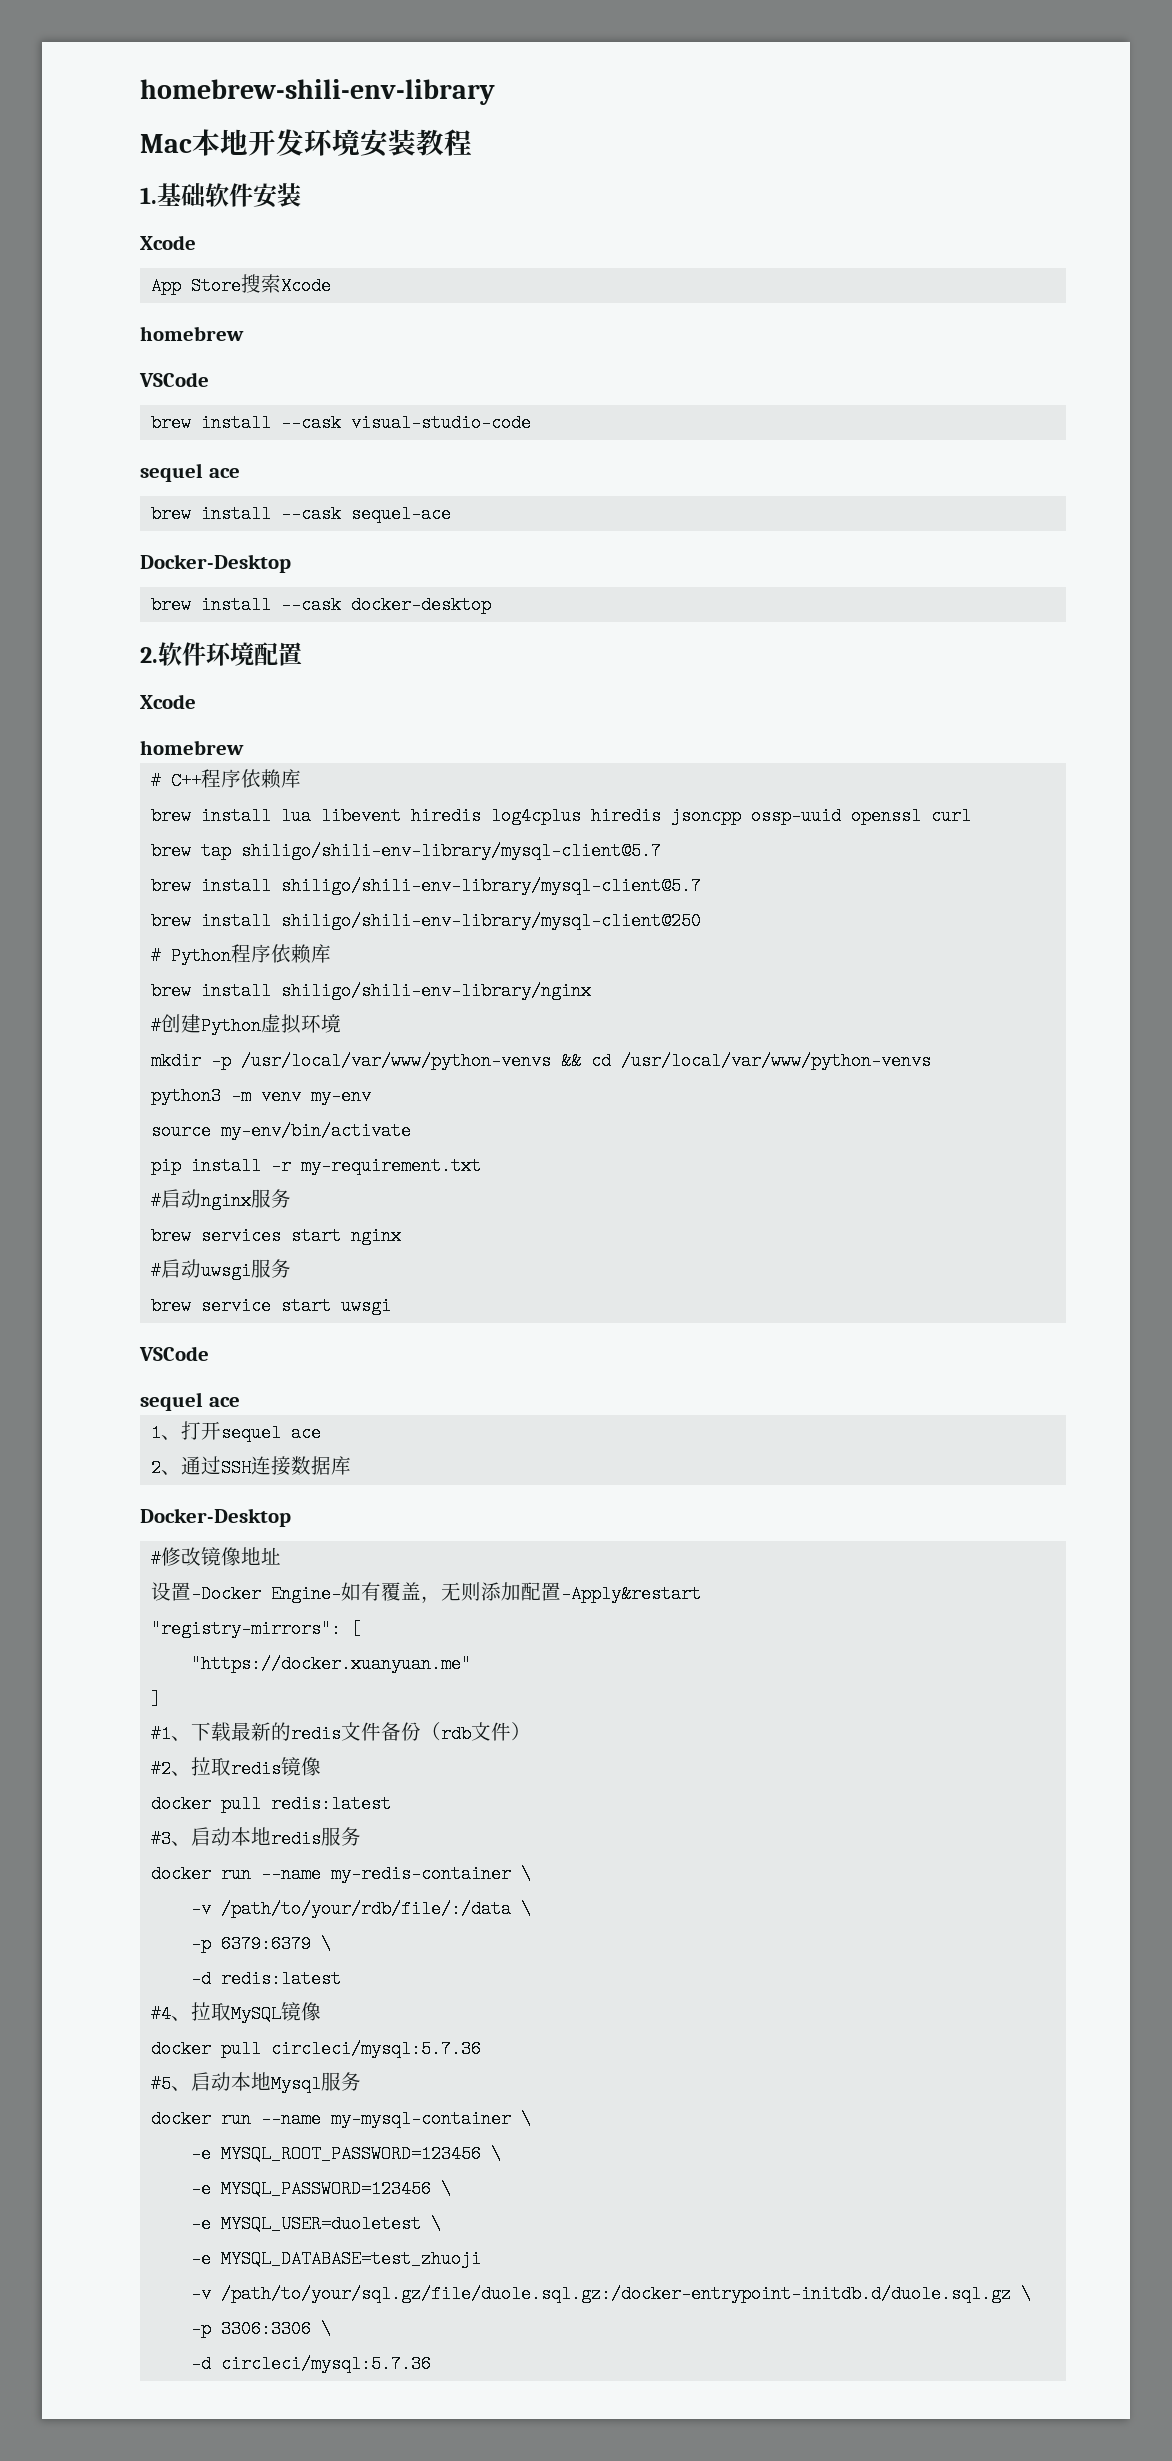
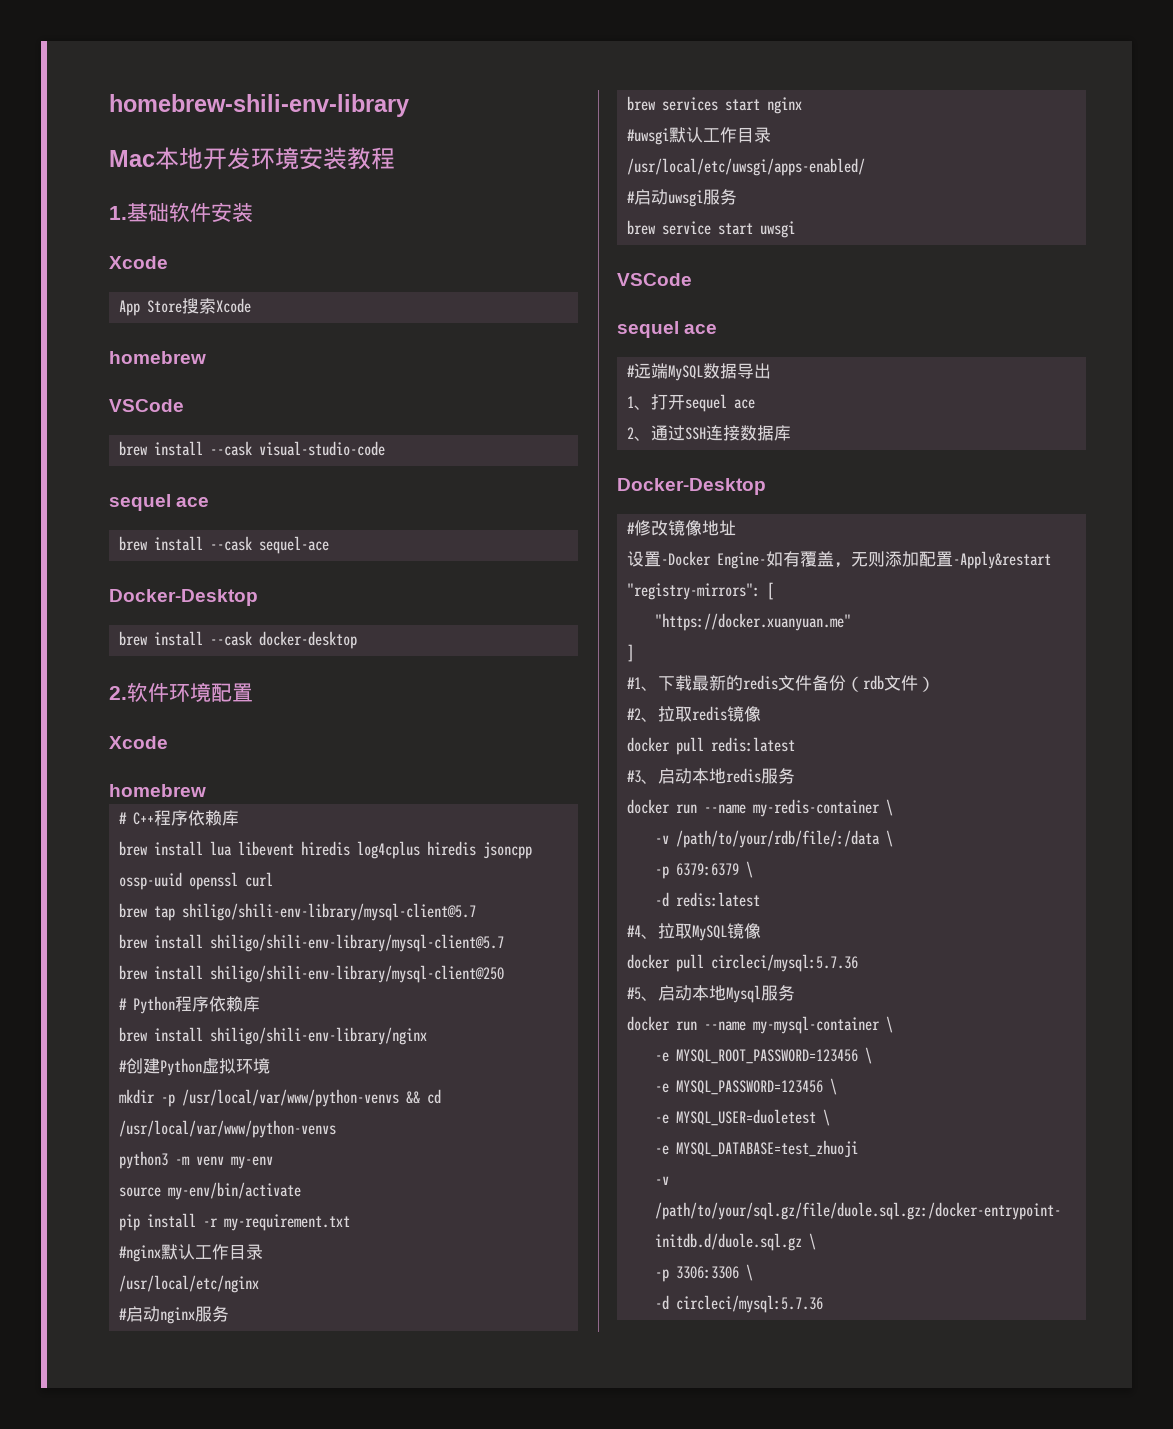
(482, 1166) none -> [119,1244,264,1262] [119,1275,260,1293] // #nginx默认工作目录 // /usr/local/etc/nginx
(402, 1236) none -> [627,127,772,145] [627,158,866,176] // #uwsgi默认工作目录 // /usr/local/etc/uwsgi/apps-enabled/
(240, 1402) none -> [627,363,772,381] // #远端MySQL数据导出

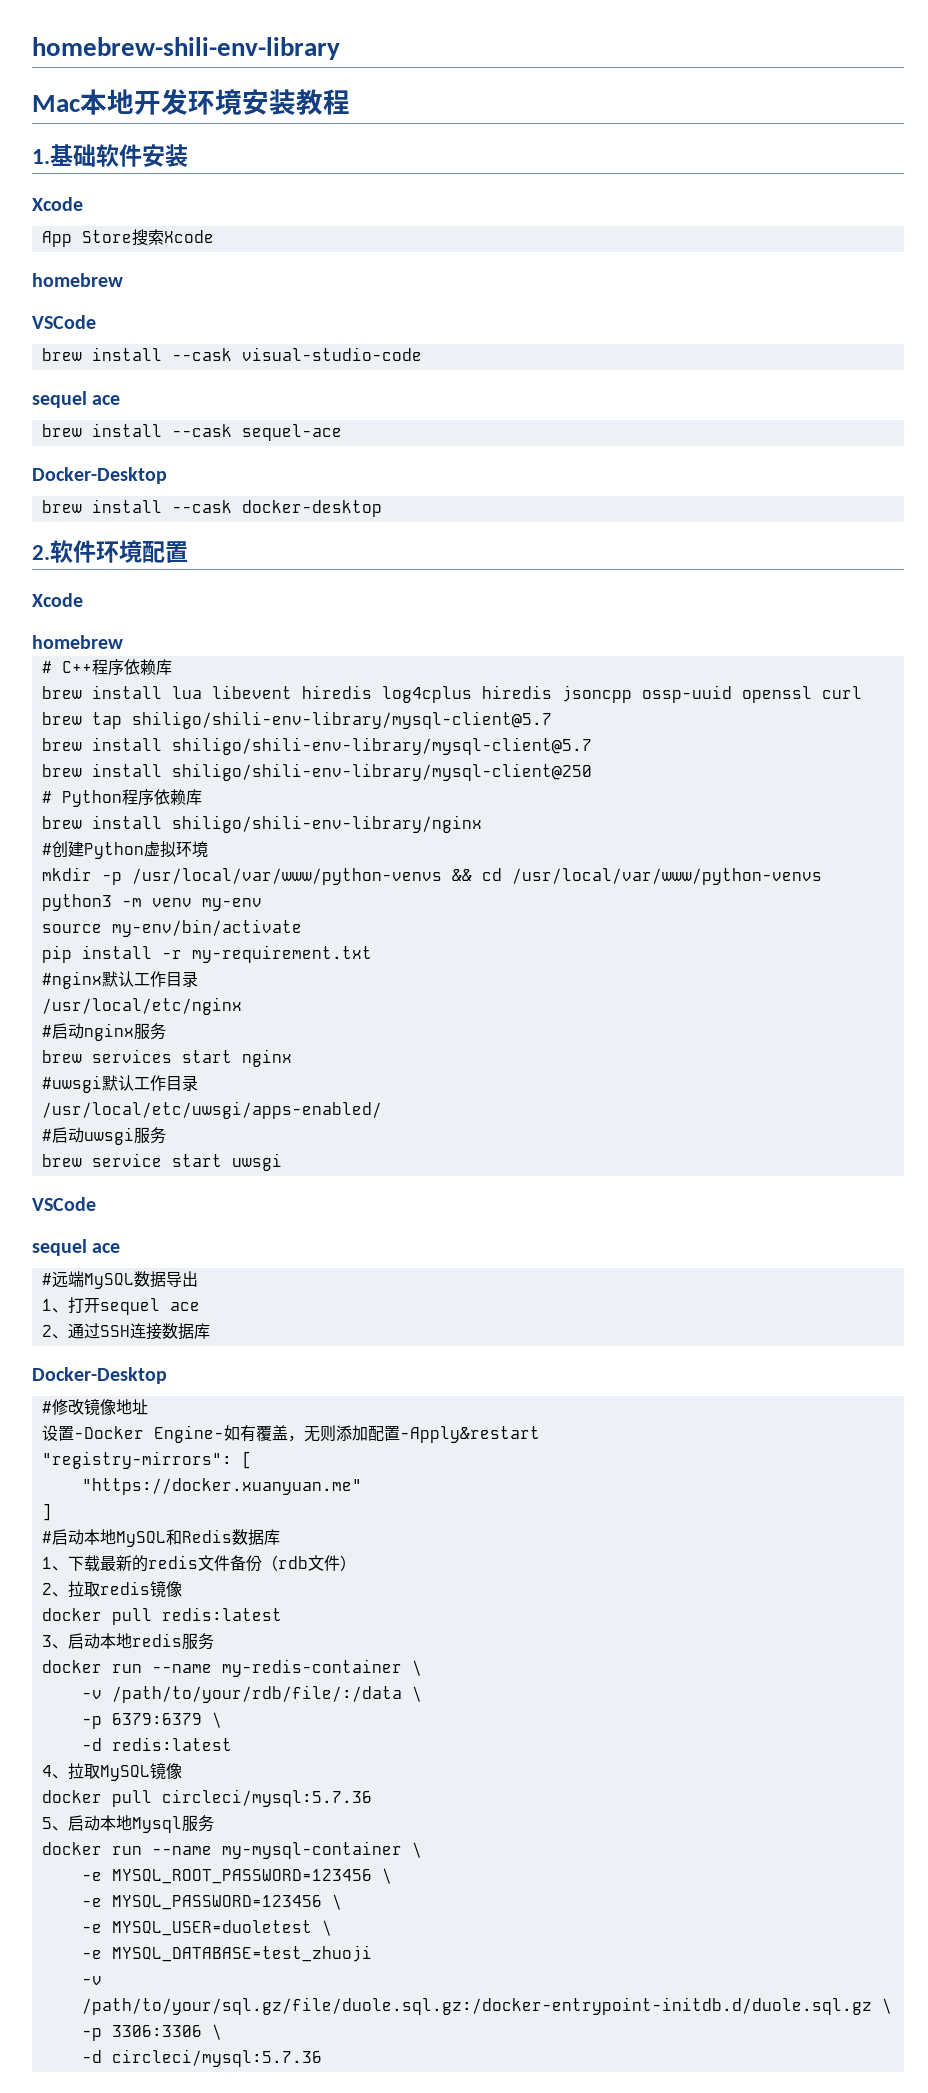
[627,677,642,689] #1 -> [42,1529,281,1547] [42,1557,53,1569] #启动本地MySQL和Redis数据库 // 1
[627,708,642,720] #2 -> [42,1583,53,1595] 2
[627,770,642,783] #3 -> [42,1635,53,1647] 3
[627,925,642,937] #4 -> [42,1765,53,1777] 4
[627,987,642,1000] #5 -> [42,1817,53,1829] 5

